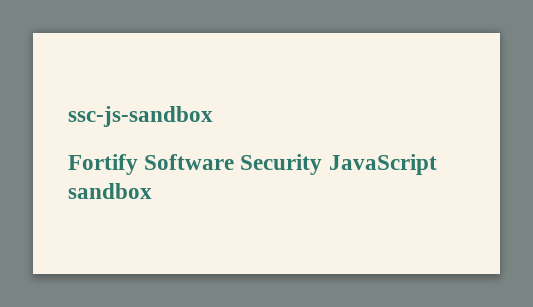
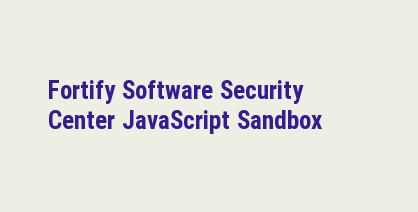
[68,106,213,127] ssc-js-sandbox // -> (48, 92) none
[328,154,437,175] [68,183,152,199] JavaScript sandbox -> [48,110,322,134] Center JavaScript Sandbox

